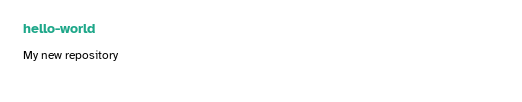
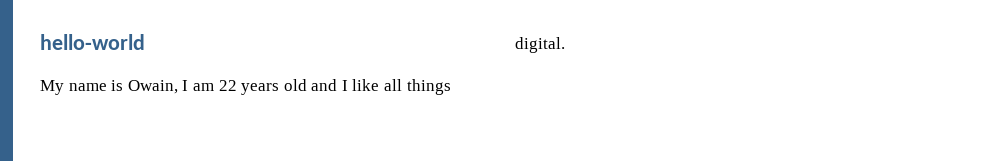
[41,50,120,61] new repository -> [68,79,451,95] [515,37,565,53] name is Owain, I am 22 years old and I like all things digital.

